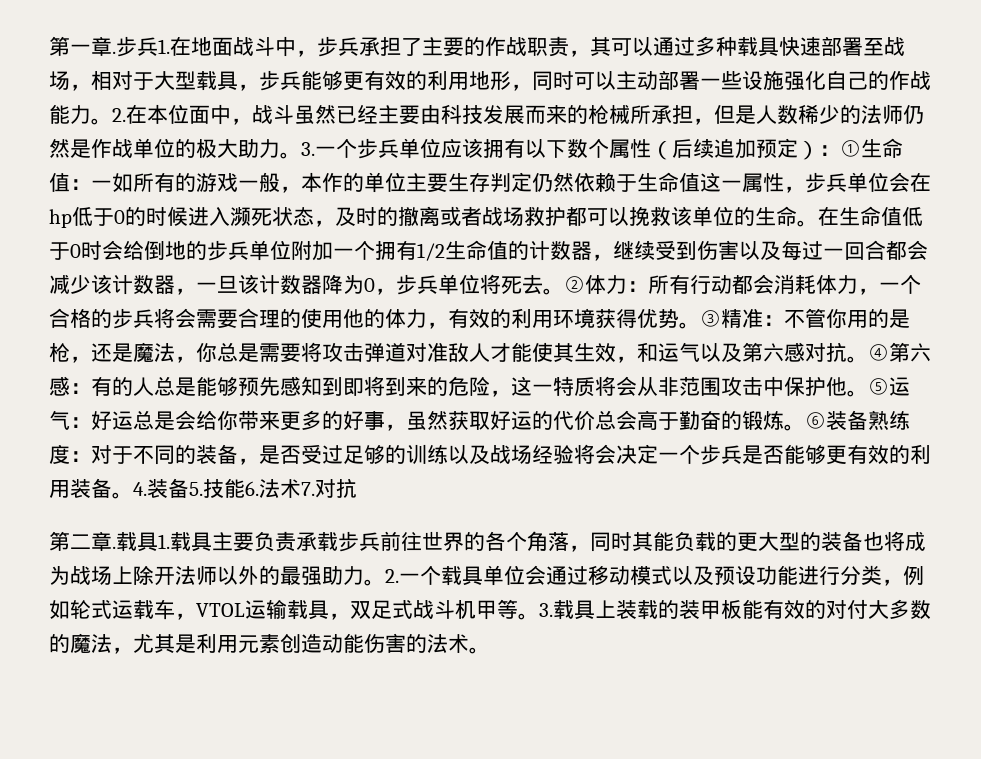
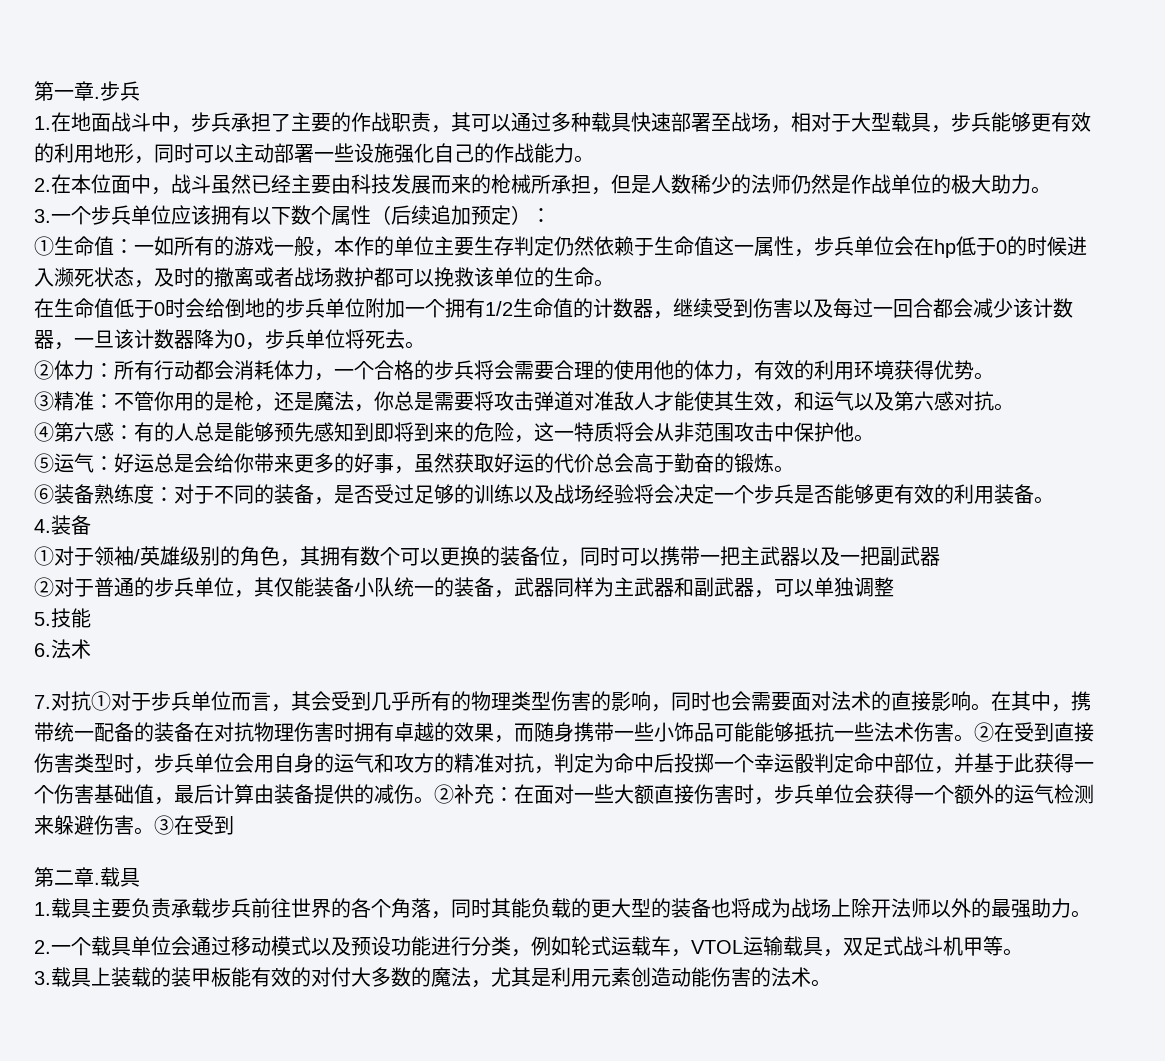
(158, 46) none -> (140, 91) //
(112, 121) none -> (594, 159) //
(301, 155) none -> (1051, 190) //
(840, 150) none -> (551, 215) //
(818, 223) none -> (614, 283) //
(564, 291) none -> (425, 345) //
(700, 325) none -> (994, 376) //
(868, 359) none -> (1014, 407) //
(868, 393) none -> (874, 438) //
(805, 427) none -> (794, 469) //
(133, 495) none -> (1054, 500) //
(189, 488) none -> [34,546,940,567] [34,577,894,598] // ①对于领袖/英雄级别的角色，其拥有数个可以更换的装备位，同时可以携带一把主武器以及一把副武器 // ②对于普通的步兵单位，其仅能装备小队统一的装备，武器同样为主武器和副武器，可以单独调整 //
(245, 488) none -> (91, 618) //
(301, 488) none -> (91, 649) //
(357, 488) none -> [91,691,1091,712] [34,722,1094,743] [34,753,1094,774] [34,784,1094,805] [34,815,234,835] ①对于步兵单位而言，其会受到几乎所有的物理类型伤害的影响，同时也会需要面对法术的直接影响。在其中，携带统一配备的装备在对抗物理伤害时拥有卓越的效果，而随身携带一些小饰品可能能够抵抗一些法术伤害。②在受到直接伤害类型时，步兵单位会用自身的运气和攻方的精准对抗，判定为命中后投掷一个幸运骰判定命中部位，并基于此获得一个伤害基础值，最后计算由装备提供的减伤。②补充：在面对一些大额直接伤害时，步兵单位会获得一个额外的运气检测来躲避伤害。③在受到
(158, 542) none -> (140, 877) //
(385, 582) none -> (1091, 914) //
(539, 616) none -> (1023, 952) //

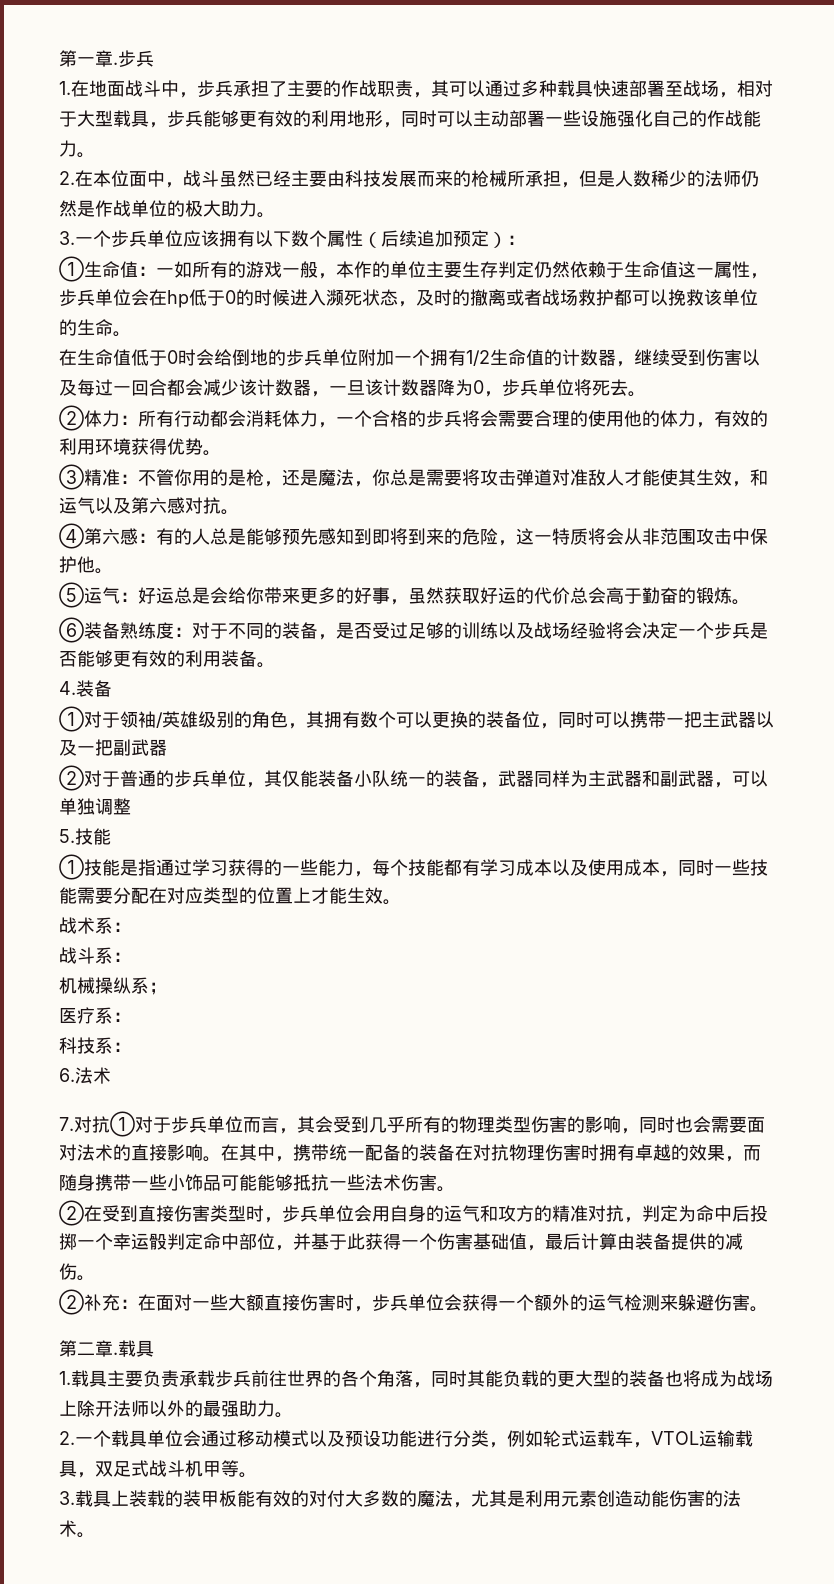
(91, 618) none -> [59,854,768,880] [59,887,401,905] [59,917,131,934] [59,947,131,964] [59,977,167,995] [59,1007,131,1024] [59,1037,131,1054] // ①技能是指通过学习获得的一些能力，每个技能都有学习成本以及使用成本，同时一些技能需要分配在对应类型的位置上才能生效。 // 战术系： // 战斗系： // 机械操纵系； // 医疗系： // 科技系：
(974, 738) none -> (455, 1189) //
(434, 800) none -> (95, 1278) //
[154,815,234,835] ③在受到 -> (768, 1309) none

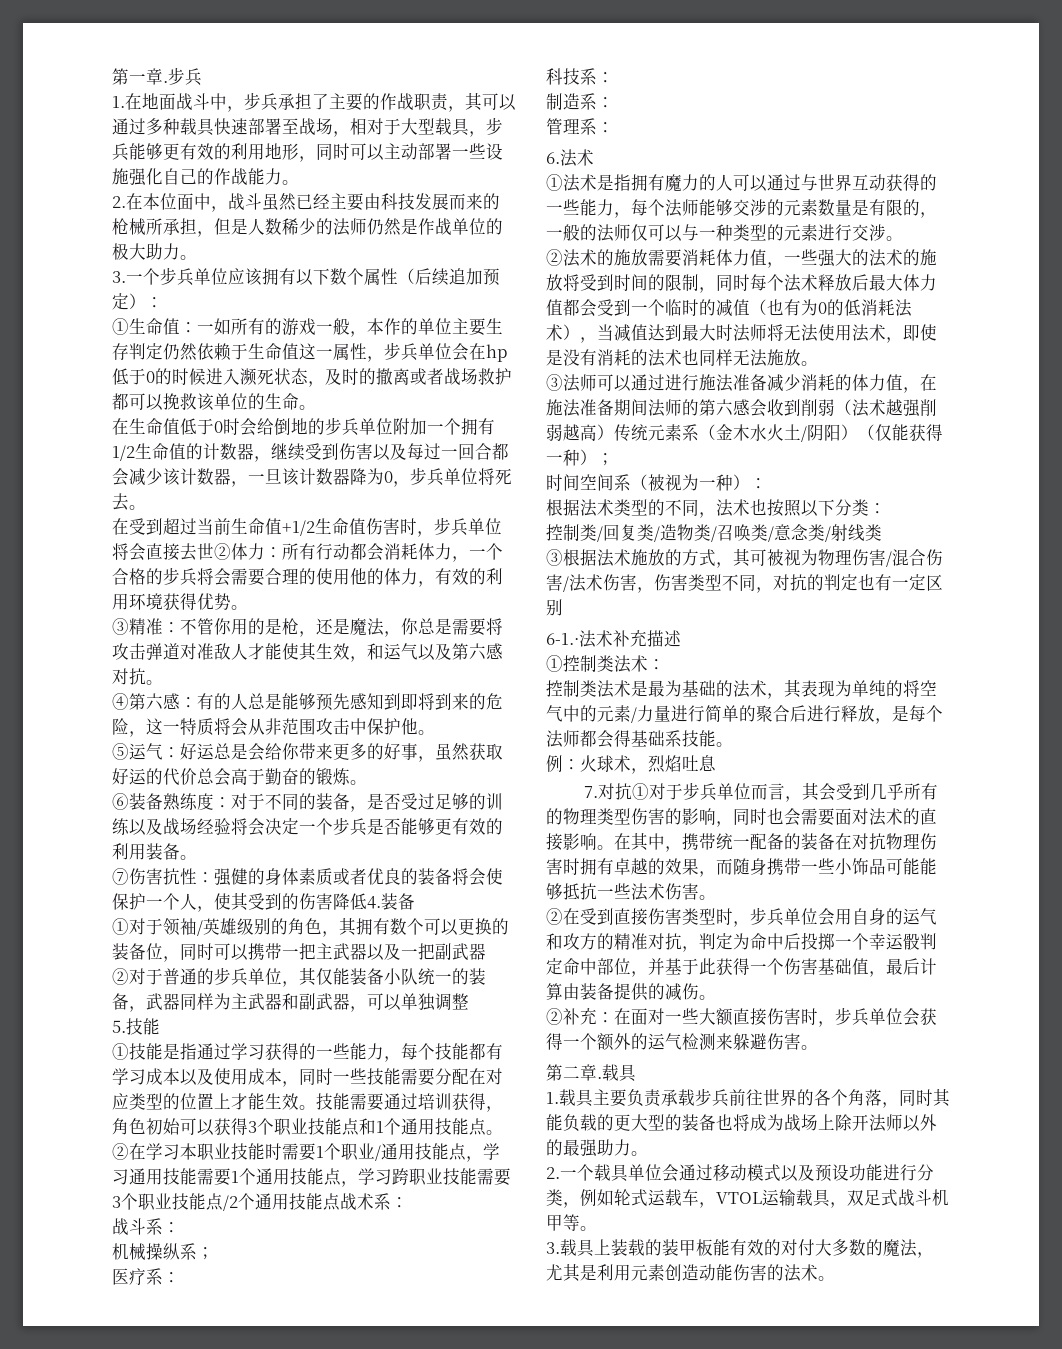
(646, 394) none -> [112,517,502,537] [112,543,214,561] 在受到超过当前生命值+1/2生命值伤害时，步兵单位将会直接去世
(275, 665) none -> [112,868,503,886] [112,893,367,912] ⑦伤害抗性：强健的身体素质或者优良的装备将会使保护一个人，使其受到的伤害降低
(401, 902) // -> [316,1093,503,1112] [112,1118,503,1136] [112,1143,500,1162] [112,1168,511,1187] [112,1193,340,1211] 技能需要通过培训获得，角色初始可以获得3个职业技能点和1个通用技能点。②在学习本职业技能时需要1个职业/通用技能点，学习通用技能需要1个通用技能点，学习跨职业技能需要3个职业技能点/2个通用技能点
[59,1067,111,1084] 6.法术 -> [546,93,614,110] [546,118,614,135] [546,149,594,167] [546,174,937,192] [546,199,937,218] [546,224,903,242] [546,249,937,268] [546,274,937,293] [546,299,912,317] [546,324,937,343] [546,349,818,367] [546,374,937,393] [546,399,937,417] [546,424,943,442] [546,449,614,466] [546,474,767,491] [546,499,886,518] [546,524,882,542] [546,549,943,568] [546,574,943,593] [546,599,563,616] [546,630,681,648] [546,655,665,673] [546,680,937,699] [546,705,943,724] [546,730,733,748] [546,755,716,774] 制造系： // 管理系： // 6.法术 // ①法术是指拥有魔力的人可以通过与世界互动获得的一些能力，每个法师能够交涉的元素数量是有限的，一般的法师仅可以与一种类型的元素进行交涉。 // ②法术的施放需要消耗体力值，一些强大的法术的施放将受到时间的限制，同时每个法术释放后最大体力值都会受到一个临时的减值（也有为0的低消耗法术），当减值达到最大时法师将无法使用法术，即使是没有消耗的法术也同样无法施放。 // ③法师可以通过进行施法准备减少消耗的体力值，在施法准备期间法师的第六感会收到削弱（法术越强削弱越高）传统元素系（金木水火土/阴阳）（仅能获得一种）； // 时间空间系（被视为一种）： // 根据法术类型的不同，法术也按照以下分类： // 控制类/回复类/造物类/召唤类/意念类/射线类 // ③根据法术施放的方式，其可被视为物理伤害/混合伤害/法术伤害，伤害类型不同，对抗的判定也有一定区别 // 6-1.·法术补充描述 // ①控制类法术： // 控制类法术是最为基础的法术，其表现为单纯的将空气中的元素/力量进行简单的聚合后进行释放，是每个法师都会得基础系技能。 // 例：火球术，烈焰吐息

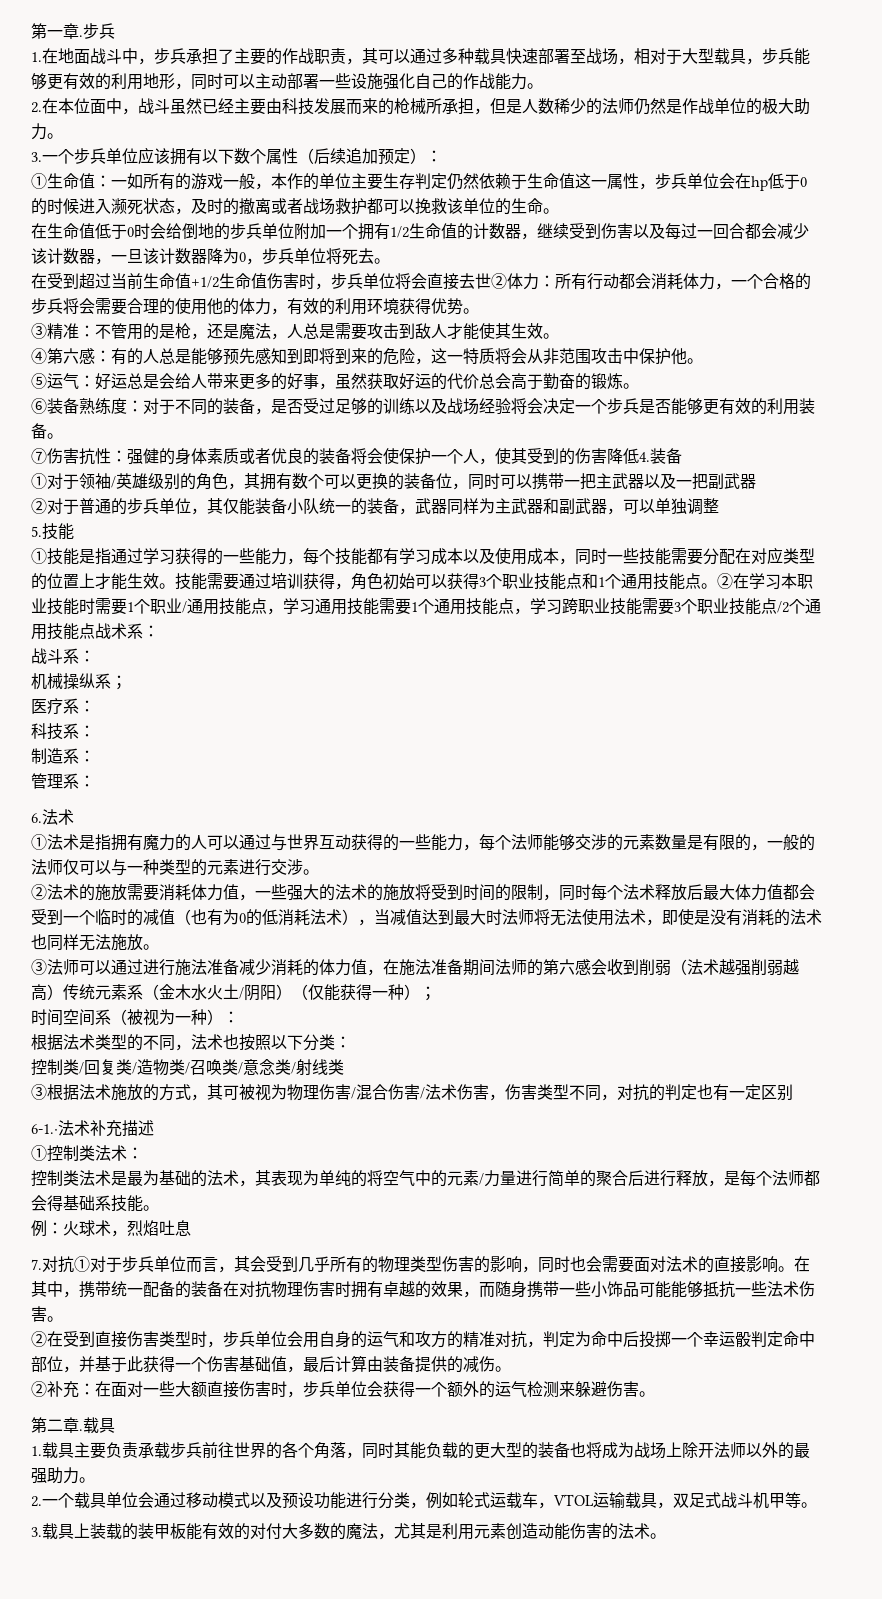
[214,618,231,635] 你 -> (127, 331) none
[401,618,418,635] 你 -> [287,324,303,339] 人
[486,618,503,635] [112,643,214,660] 将攻击弹道对准 -> [367,323,415,339] 攻击到
[350,643,503,662] [112,668,146,685] ，和运气以及第六感对抗 -> (543, 331) none
[282,743,299,760] 你 -> [191,374,207,389] 人

